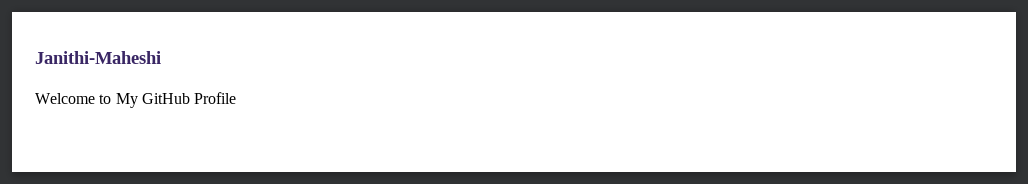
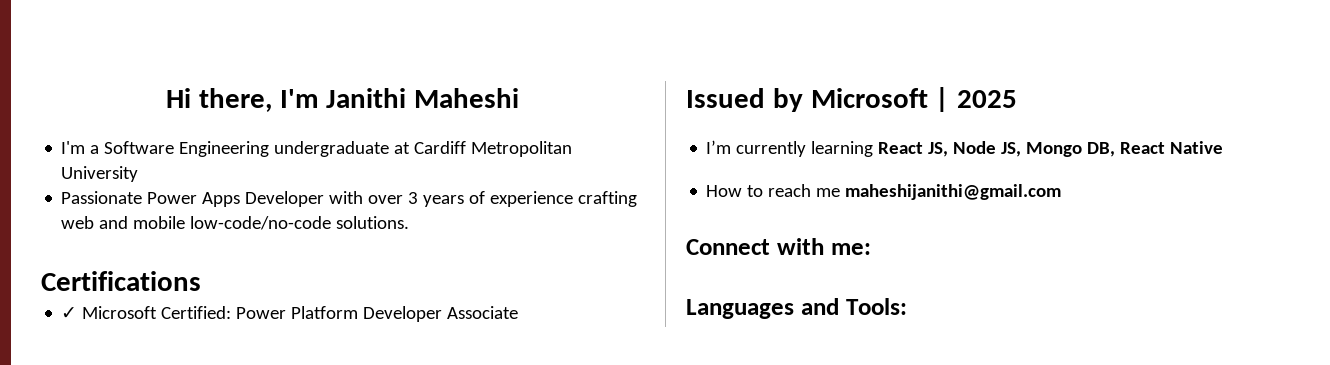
[35,51,161,64] [35,92,237,108] Janithi-Maheshi // Welcome to My GitHub Profile -> [165,88,520,112] [61,141,573,157] [61,166,139,182] [61,191,638,207] [61,216,410,230] [41,271,201,291] [61,306,519,322] [686,87,1018,112] [706,140,1224,157] [706,184,1062,200] [686,238,871,255] [686,298,907,319] Hi there, I'm Janithi Maheshi // I'm a Software Engineering undergraduate at Cardiff Metropolitan University // Passionate Power Apps Developer with over 3 years of experience crafting web and mobile low-code/no-code solutions. // Certifications // ✓ Microsoft Certified: Power Platform Developer Associate // Issued by Microsoft | 2025 // I’m currently learning React JS, Node JS, Mongo DB, React Native // How to reach me maheshijanithi@gmail.com // Connect with me: // Languages and Tools:

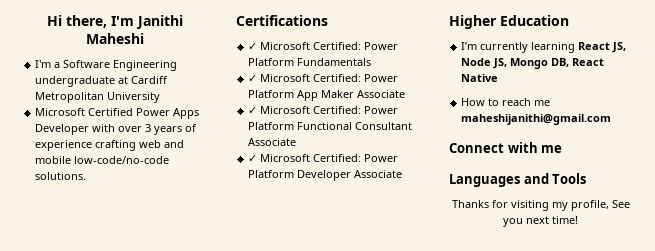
[61,191,143,204] Passionate -> [35,108,134,116] Microsoft Certified
(201, 281) none -> [248,42,399,50] [248,58,372,66] [248,74,399,82] [248,90,406,101] [248,106,399,114] [248,122,413,130] [248,138,297,146] // ✓ Microsoft Certified: Power Platform Fundamentals // ✓ Microsoft Certified: Power Platform App Maker Associate // ✓ Microsoft Certified: Power Platform Functional Consultant Associate
[686,87,1018,112] Issued by Microsoft | 2025 -> [449,15,569,29] Higher Education
[830,243,871,255] me: -> [541,145,563,153] me
[845,298,907,315] Tools: -> [552,173,587,184] [451,200,630,211] [503,216,578,227] Tools // Thanks for visiting my profile, See you next time!

